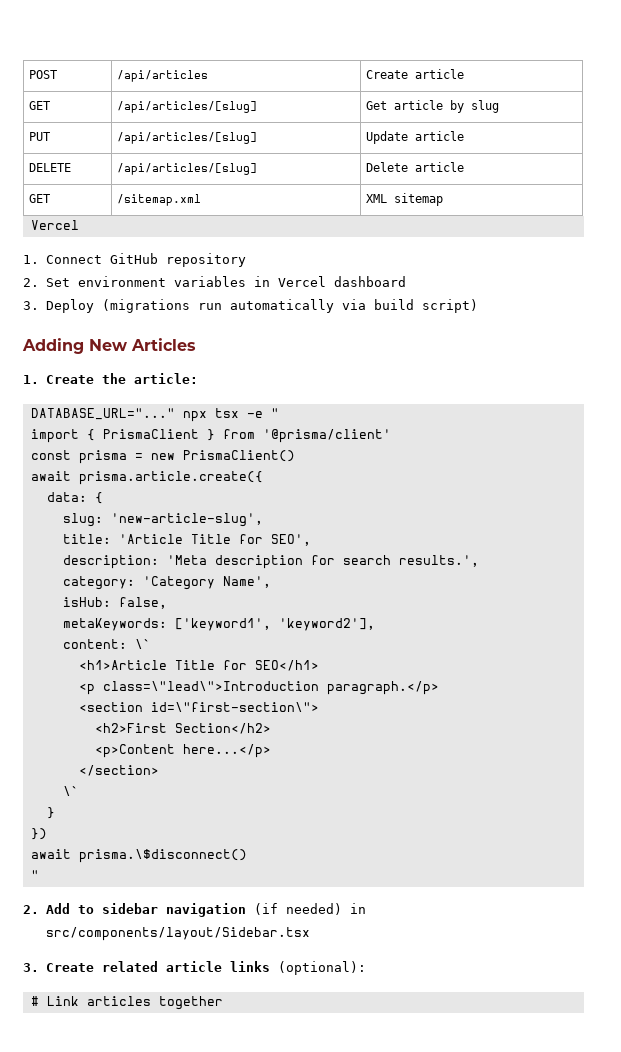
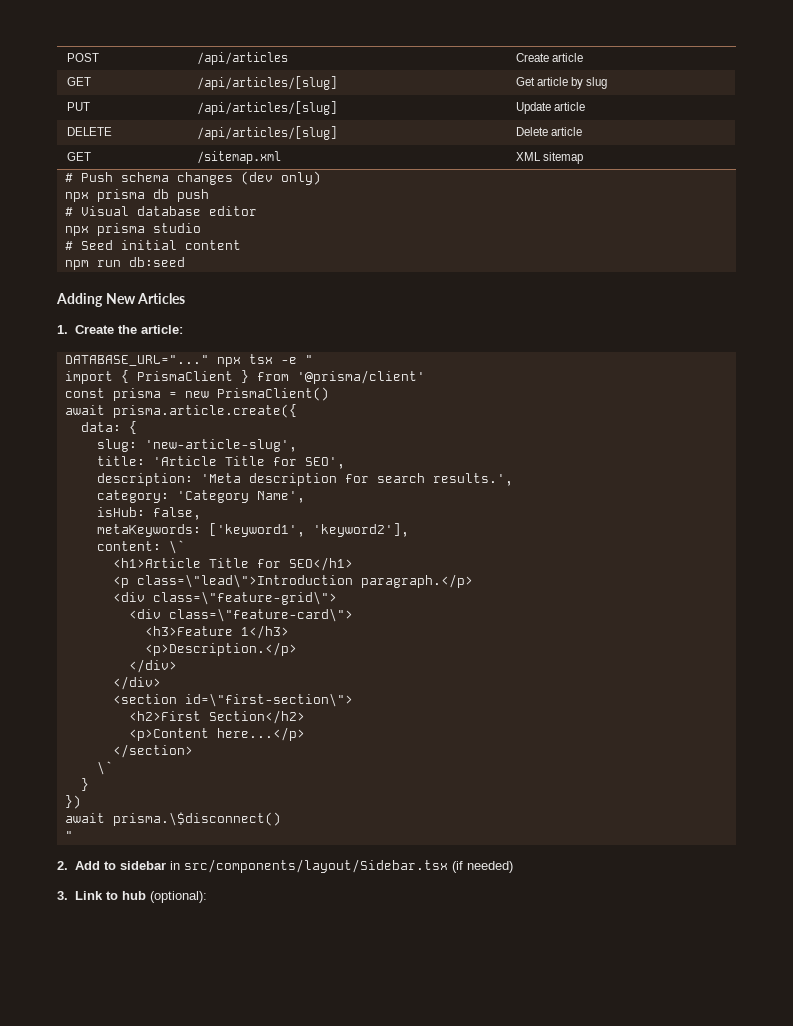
[30,220,79,230] [23,253,246,267] [23,276,406,287] [23,299,478,313] Vercel // 1. Connect GitHub repository // 2. Set environment variables in Vercel dashboard // 3. Deploy (migrations run automatically via build script) -> [64,171,321,185] [64,189,209,202] [64,206,257,216] [64,223,201,236] [64,240,241,250] [64,257,185,270] # Push schema changes (dev only) // npx prisma db push // # Visual database editor // npx prisma studio // # Seed initial content // npm run db:seed
(439, 688) none -> [112,591,337,605] [128,608,353,622] [144,625,289,639] [144,642,297,656] [128,659,177,673] [112,676,161,690] // <div class=\"feature-grid\"> // <div class=\"feature-card\"> // <h3>Feature 1</h3> // <p>Description.</p> // </div> // </div>
[165,903,246,917] navigation -> [170,859,449,873] in src/components/layout/Sidebar.tsx
[349,903,366,914] [45,927,310,941] [23,961,366,975] [30,996,223,1010] in src/components/layout/Sidebar.tsx // 3. Create related article links (optional): // # Link articles together -> [57,891,208,903] // 3. Link to hub (optional):

